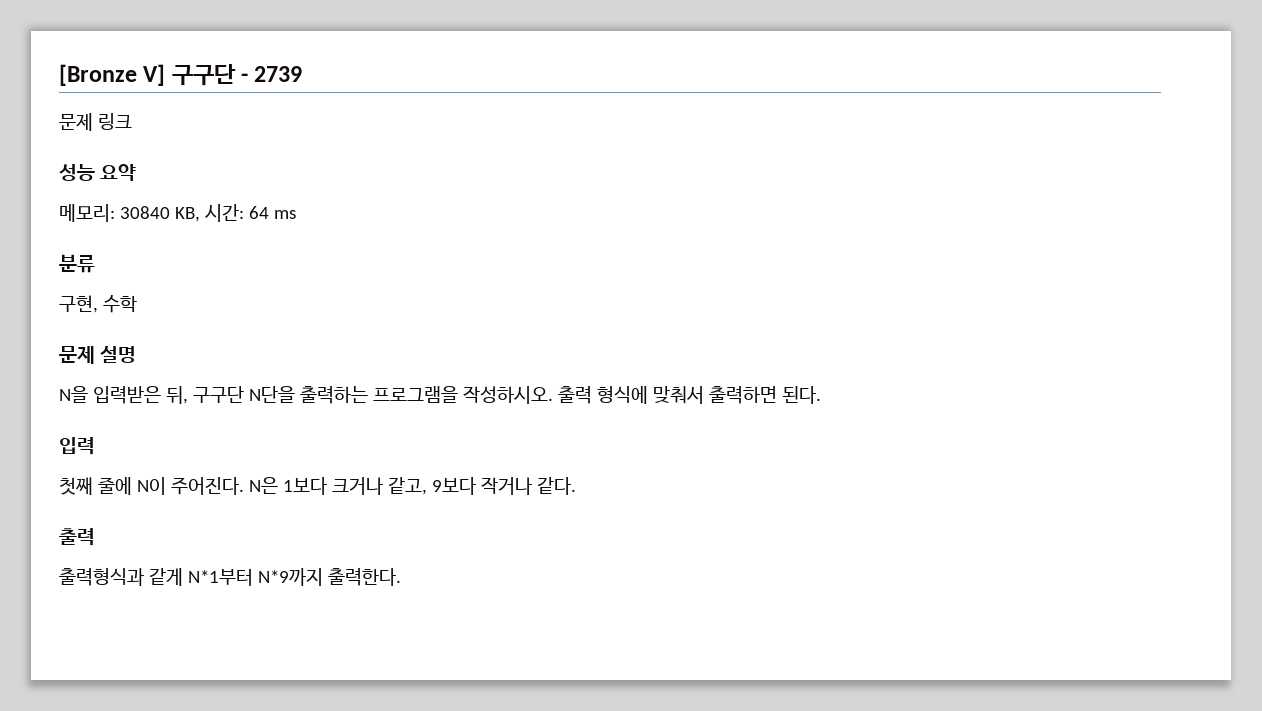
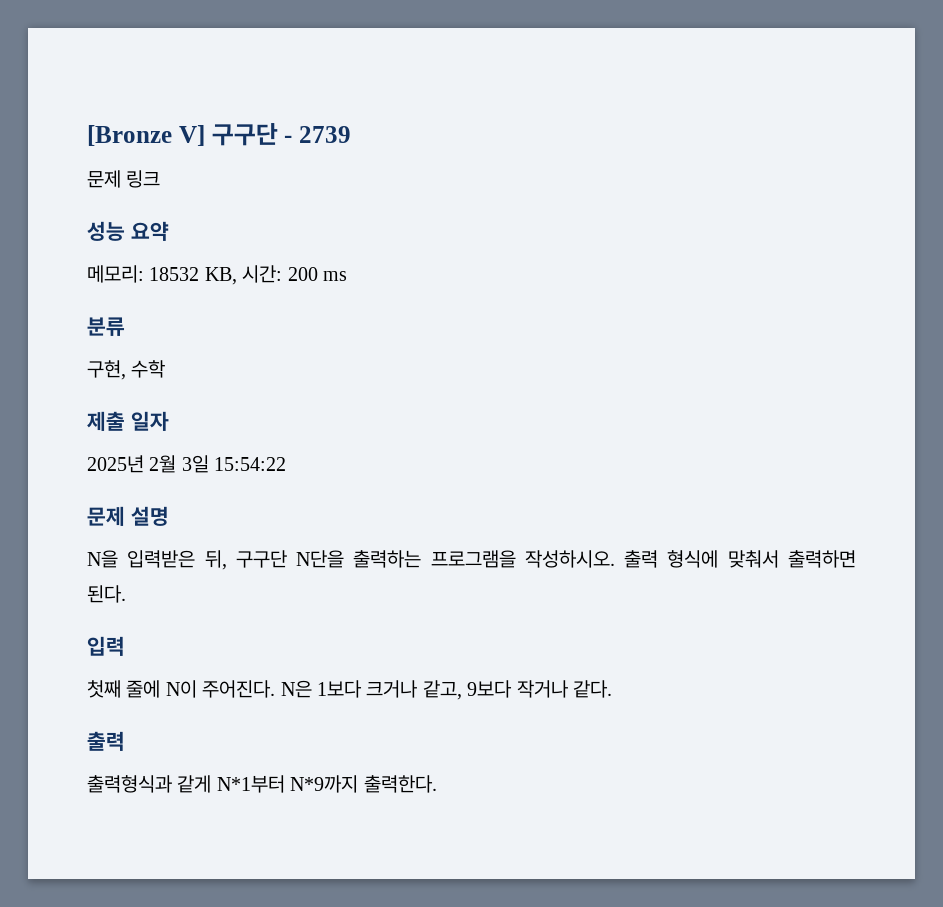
[119,206,170,219] 30840 -> [149,267,200,281] 18532
[248,206,269,219] 64 -> [287,267,318,281] 200
(137, 304) none -> [87,411,169,431] [87,455,287,473] // 제출 일자 // 2025년 2월 3일 15:54:22

